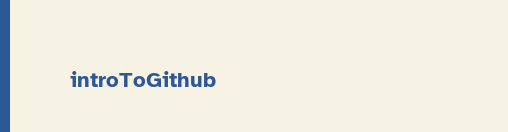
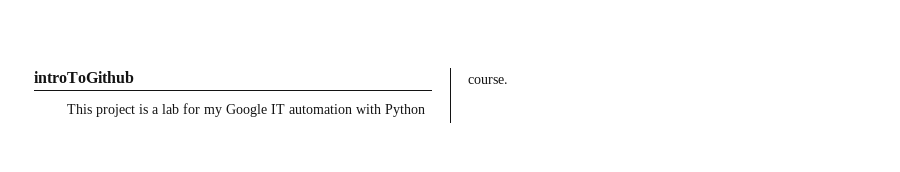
(216, 79) none -> [67,103,426,117] [468,77,508,84] // This project is a lab for my Google IT automation with Python course.

